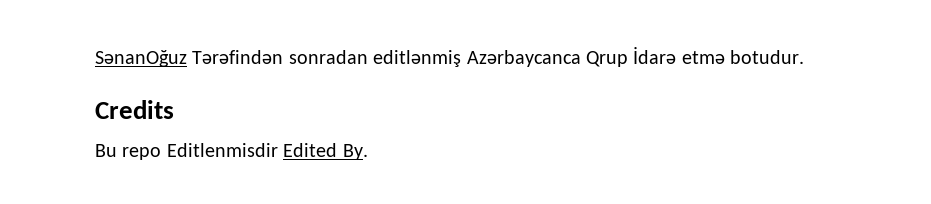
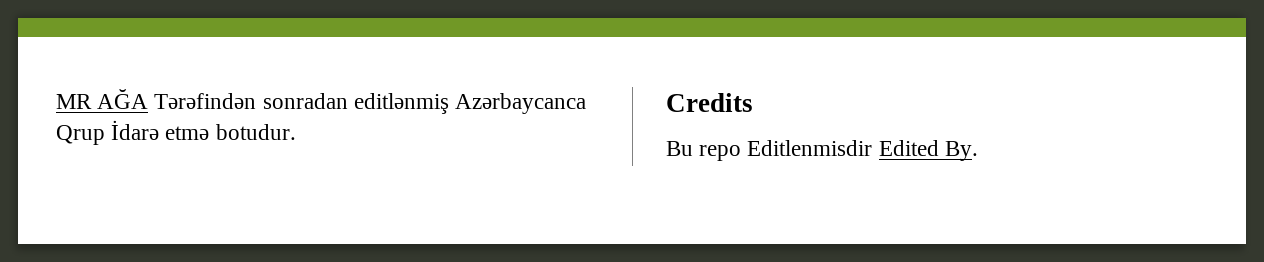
[95,50,187,67] SənanOğuz -> [56,89,149,109] MR AĞA

